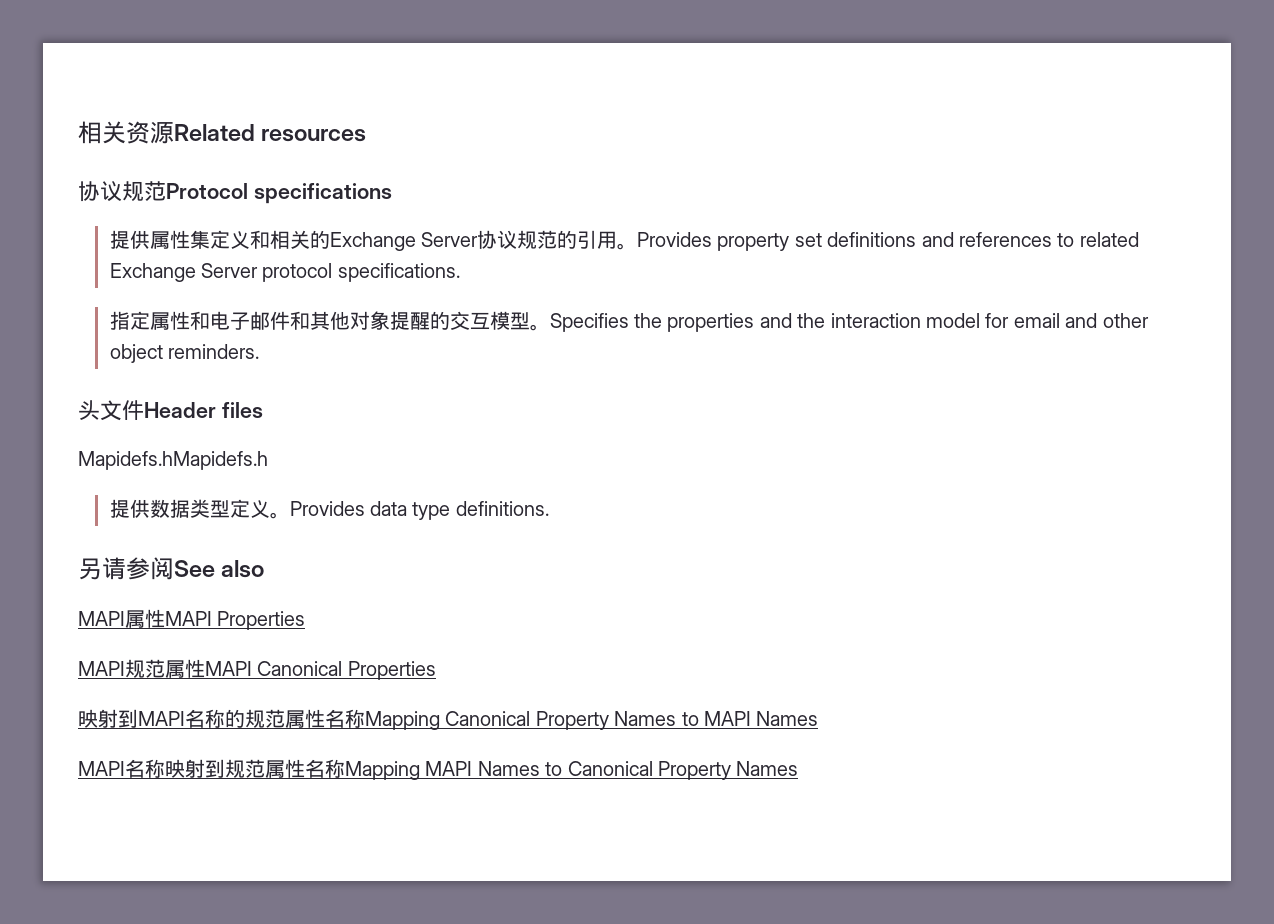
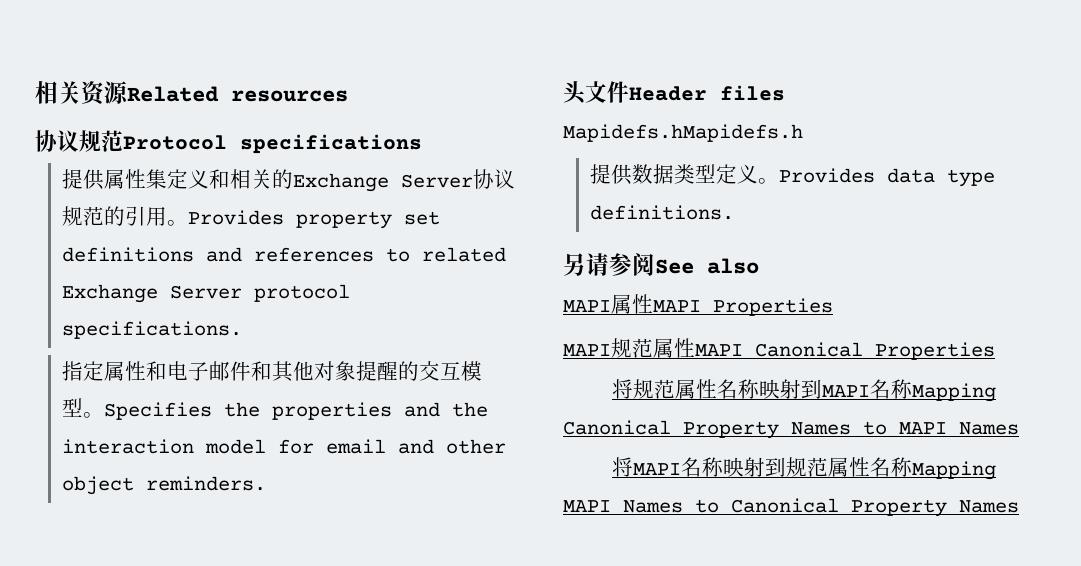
[78,709,325,728] 映射到MAPI名称的规范属性 -> [611,379,870,399] 将规范属性名称映射到MAPI
(819, 718) none -> [611,457,633,477] 将

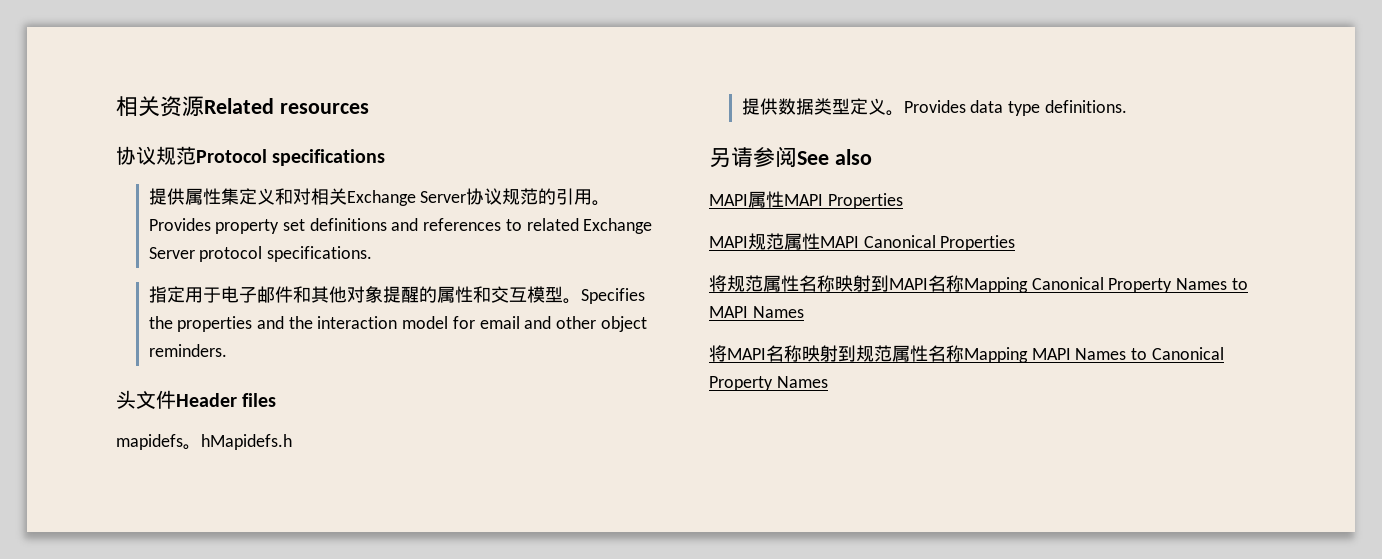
[230,169,294,189] 相关的 -> [292,188,347,205] 对相关
[104,361,168,381] 属性和 -> [184,287,221,303] 用于
(420, 371) none -> [436,286,491,303] 属性和
[563,124,803,142] Mapidefs.hMapidefs.h -> [116,434,292,450] mapidefs。hMapidefs.h

